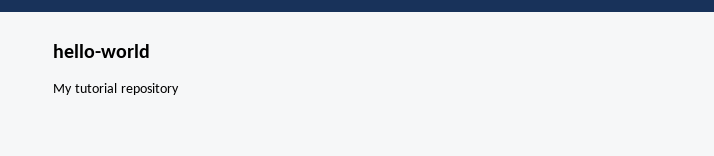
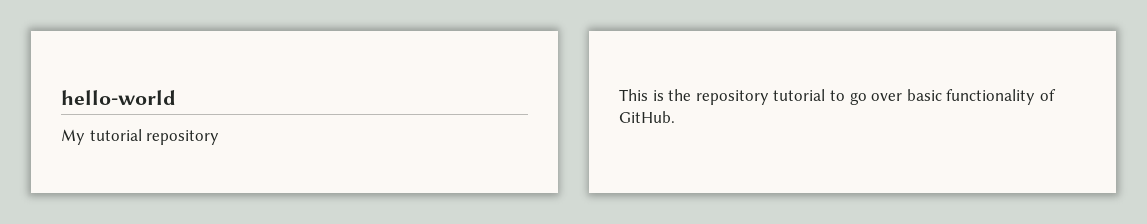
(179, 89) none -> [619,89,1056,105] [619,111,675,123] // This is the repository tutorial to go over basic functionality of GitHub.

